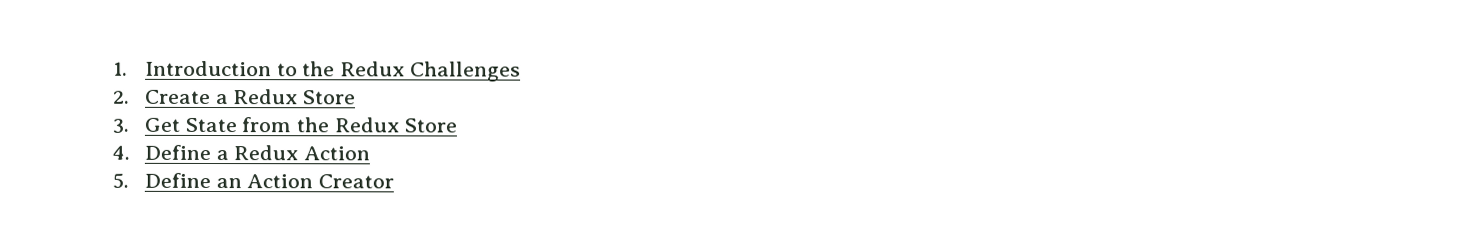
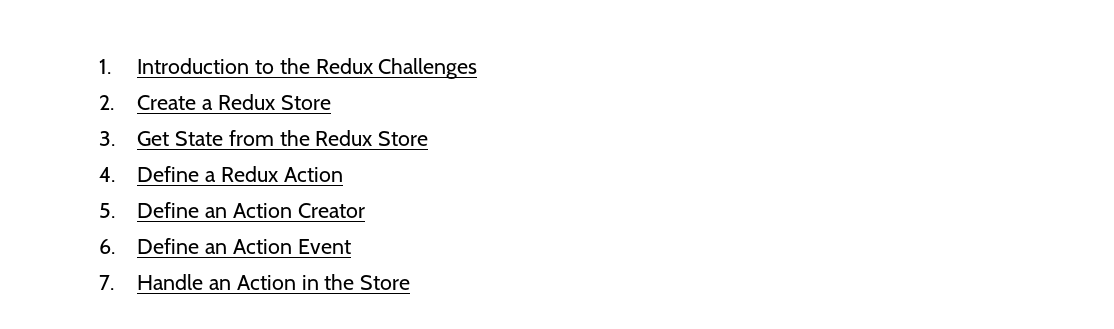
(395, 181) none -> [99,238,351,254] [99,274,411,290] // 6. Define an Action Event // 7. Handle an Action in the Store

